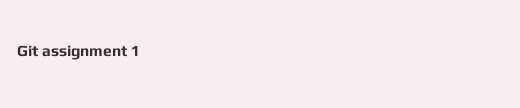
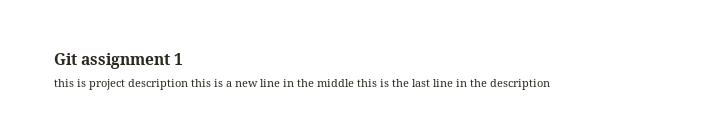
(141, 50) none -> [54,79,550,90] // this is project description this is a new line in the middle this is the last line in the description

